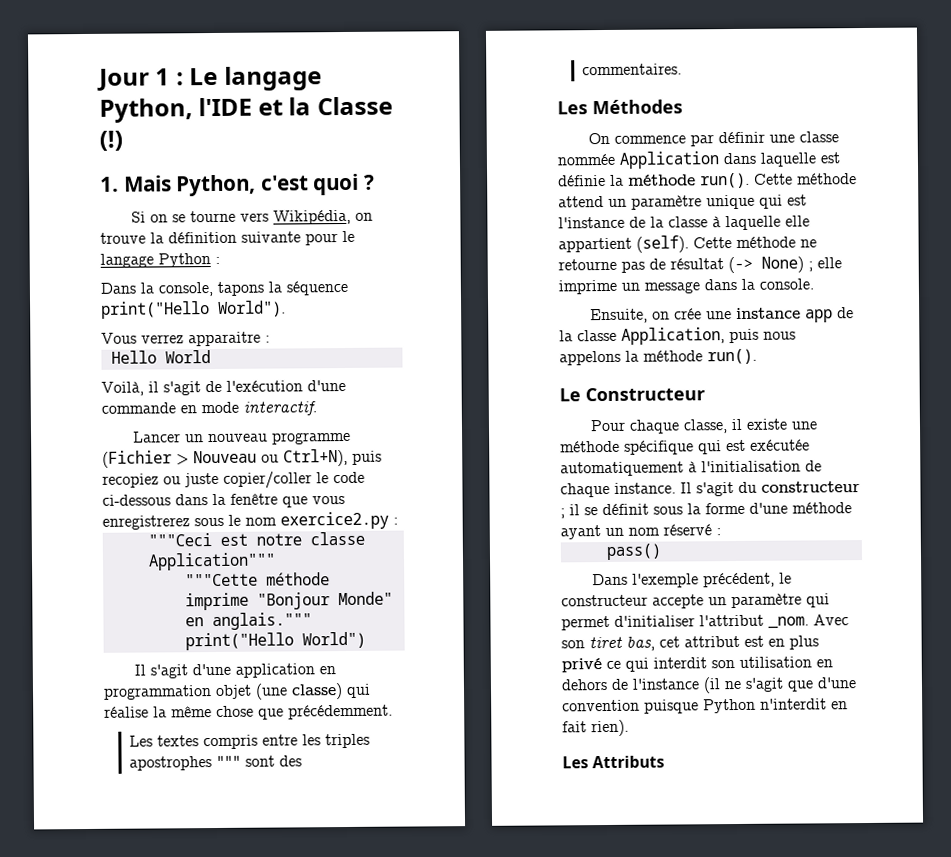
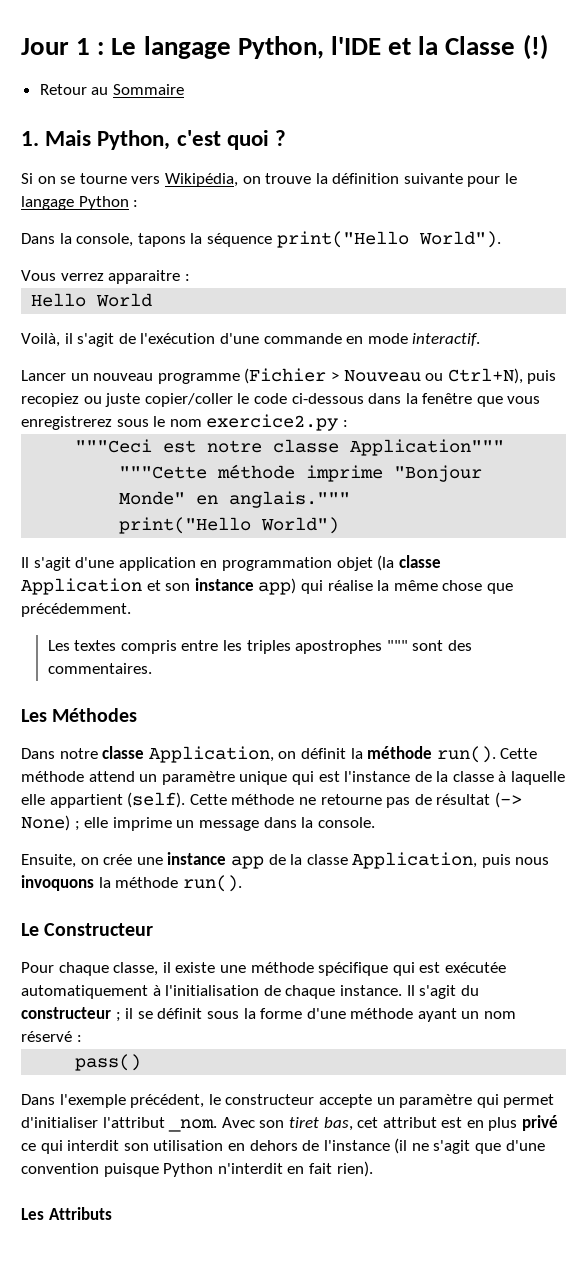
(123, 140) none -> [39,84,184,95] // Retour au Sommaire
[255,683,343,700] (une classe) -> [377,555,441,571] [21,578,297,595] (la classe Application et son instance app)
[588,131,840,147] [557,151,840,169] [558,174,606,187] On commence par définir une classe nommée Application dans laquelle est définie -> [21,746,346,763] Dans notre classe Application, on définit
[559,350,621,366] appelons -> [21,875,94,891] invoquons

